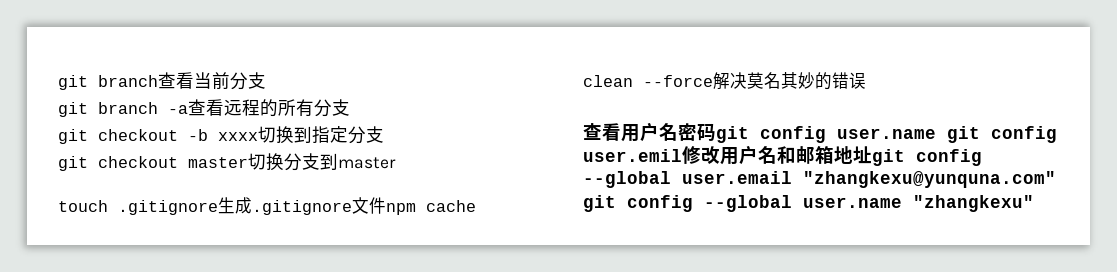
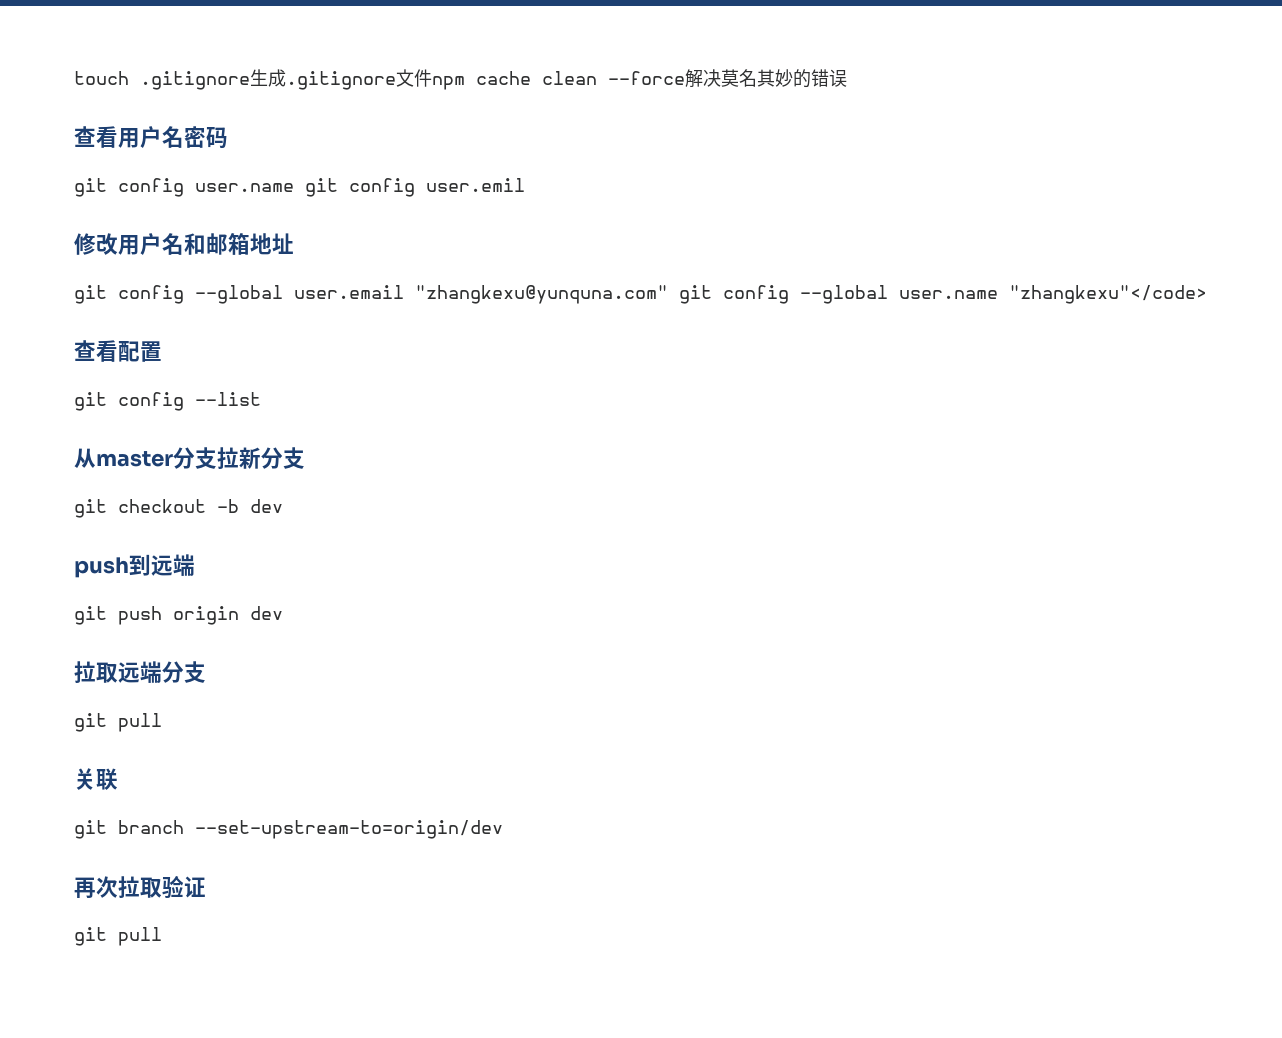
[58,72,266,90] [58,99,350,117] [58,126,384,144] [58,153,396,171] git branch查看当前分支 // git branch -a查看远程的所有分支 // git checkout -b xxxx切换到指定分支 // git checkout master切换分支到master // -> (74, 78) none
(716, 132) none -> (228, 138) //
(682, 155) none -> (525, 185) //
(872, 155) none -> (294, 243) //
[913,195,1034,212] "zhangkexu" -> [1009,285,1207,304] [74,340,162,362] [74,392,261,411] [74,447,305,469] [74,499,283,518] [74,554,195,578] [74,606,283,625] [74,661,206,683] [74,713,162,732] [74,768,118,790] [74,820,503,839] [74,875,206,898] [74,927,162,946] "zhangkexu"</code> // 查看配置 // git config --list // 从master分支拉新分支 // git checkout -b dev // push到远端 // git push origin dev // 拉取远端分支 // git pull // 关联 // git branch --set-upstream-to=origin/dev // 再次拉取验证 // git pull

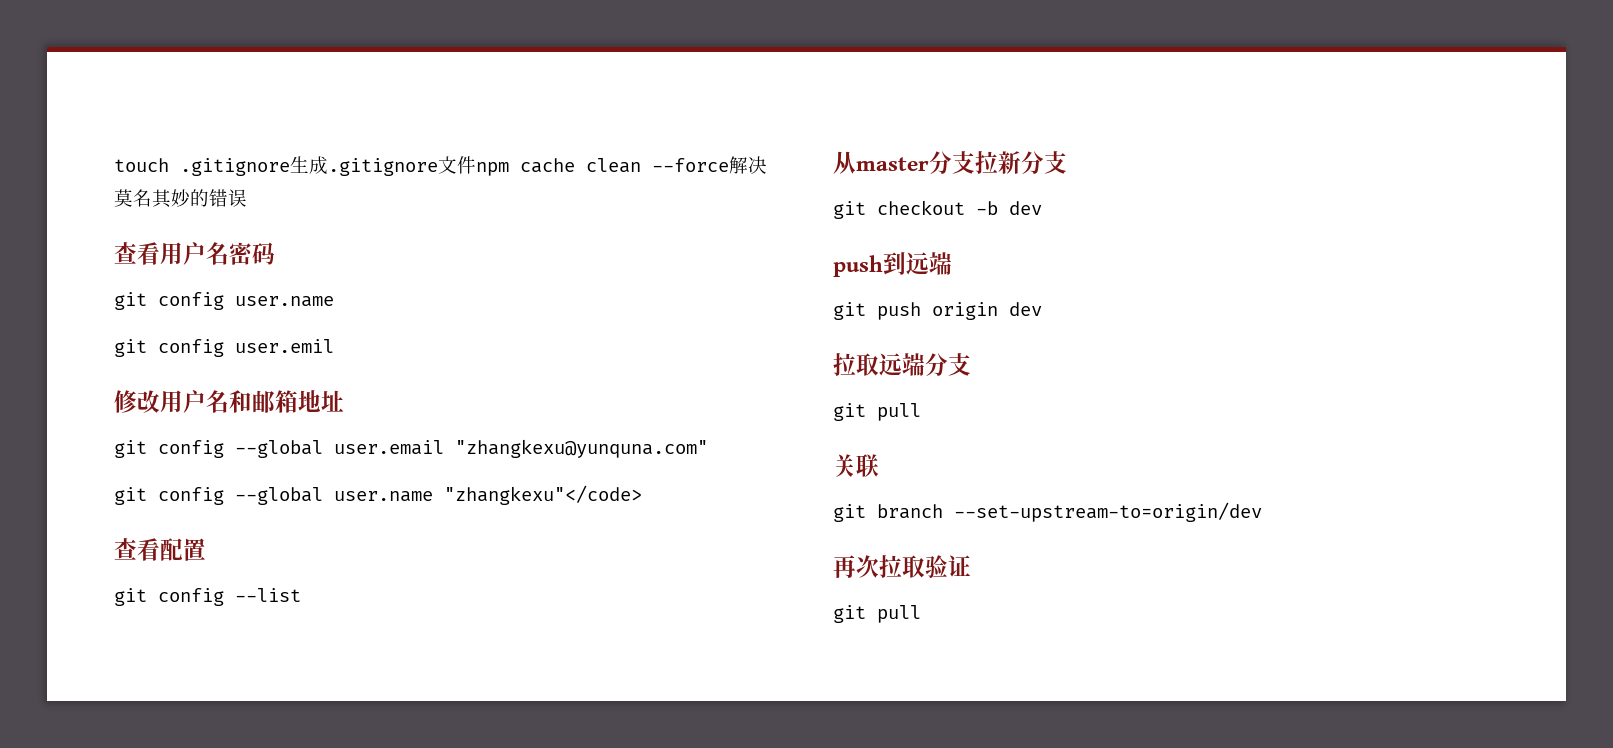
(294, 187) none -> (334, 301) //
(668, 294) none -> (708, 448) //

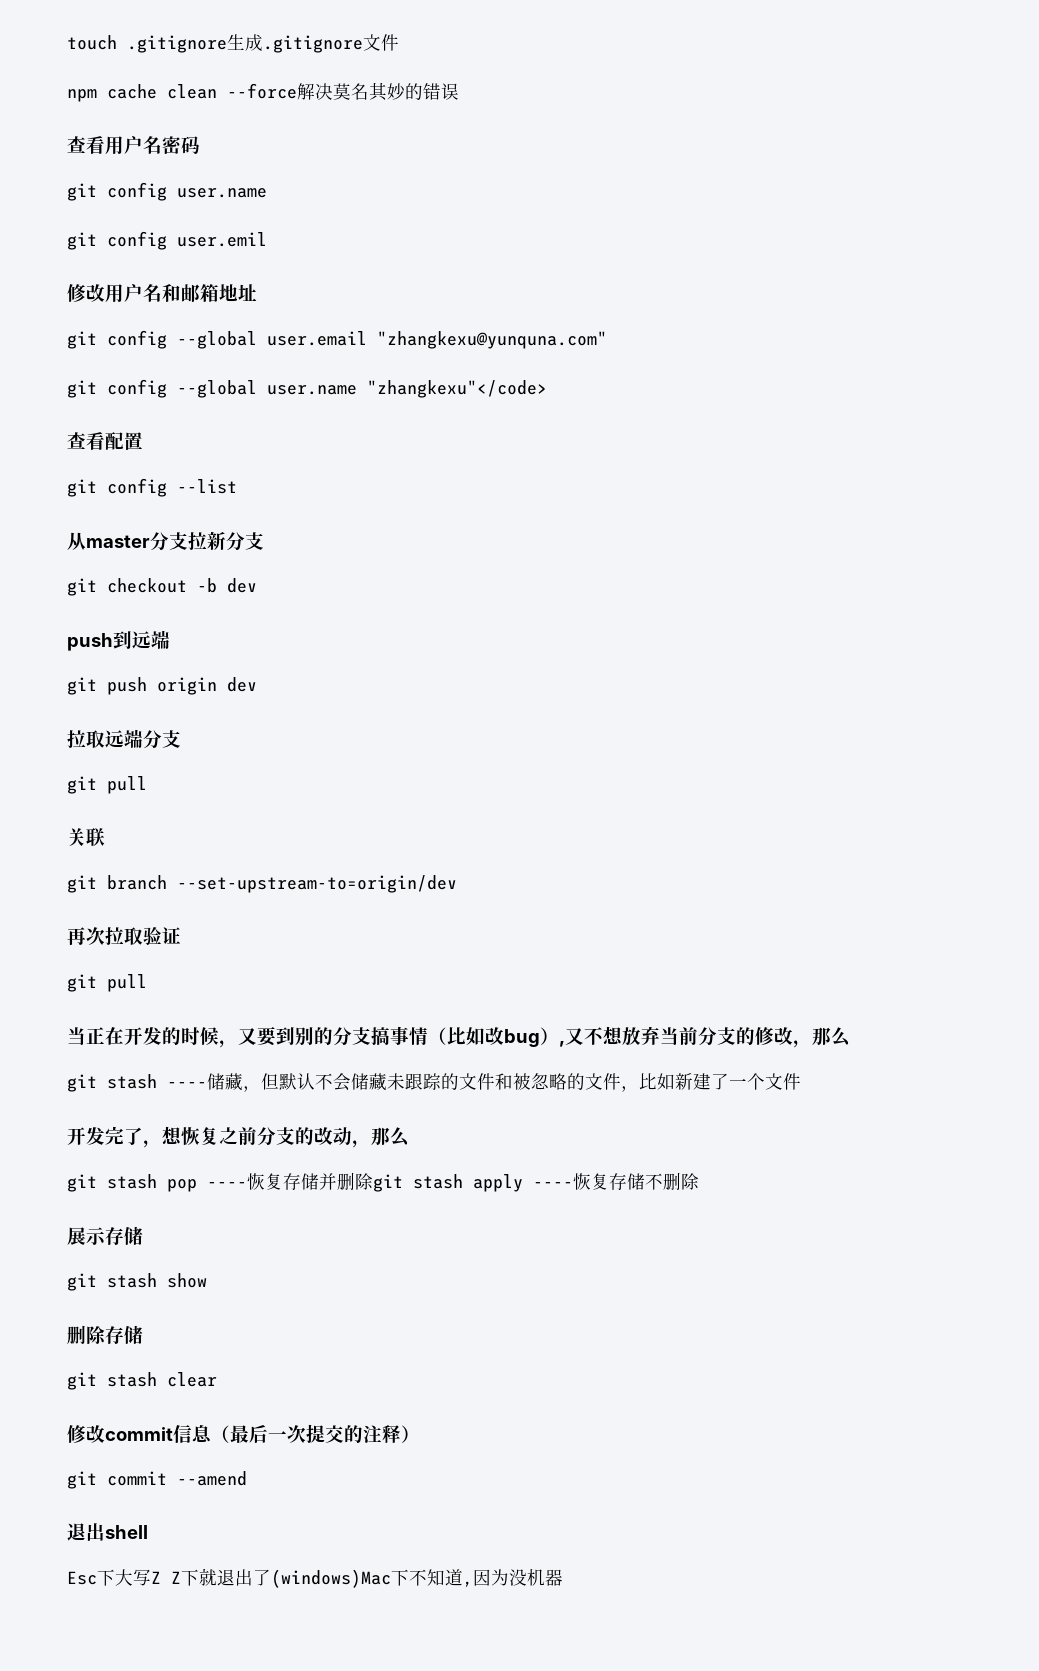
(476, 165) none -> (399, 42) //
(921, 614) none -> [67,1026,851,1048] [67,1073,801,1092] [67,1126,410,1148] [67,1172,699,1192] [67,1226,143,1245] [67,1273,207,1291] [67,1325,143,1345] [67,1372,217,1390] [67,1424,420,1443] [67,1471,247,1489] [67,1523,148,1541] [67,1568,563,1588] // 当正在开发的时候，又要到别的分支搞事情（比如改bug）,又不想放弃当前分支的修改，那么 // git stash ----储藏，但默认不会储藏未跟踪的文件和被忽略的文件，比如新建了一个文件 // 开发完了，想恢复之前分支的改动，那么 // git stash pop ----恢复存储并删除git stash apply ----恢复存储不删除 // 展示存储 // git stash show // 删除存储 // git stash clear // 修改commit信息（最后一次提交的注释） // git commit --amend // 退出shell // Esc下大写Z Z下就退出了(windows)Mac下不知道,因为没机器

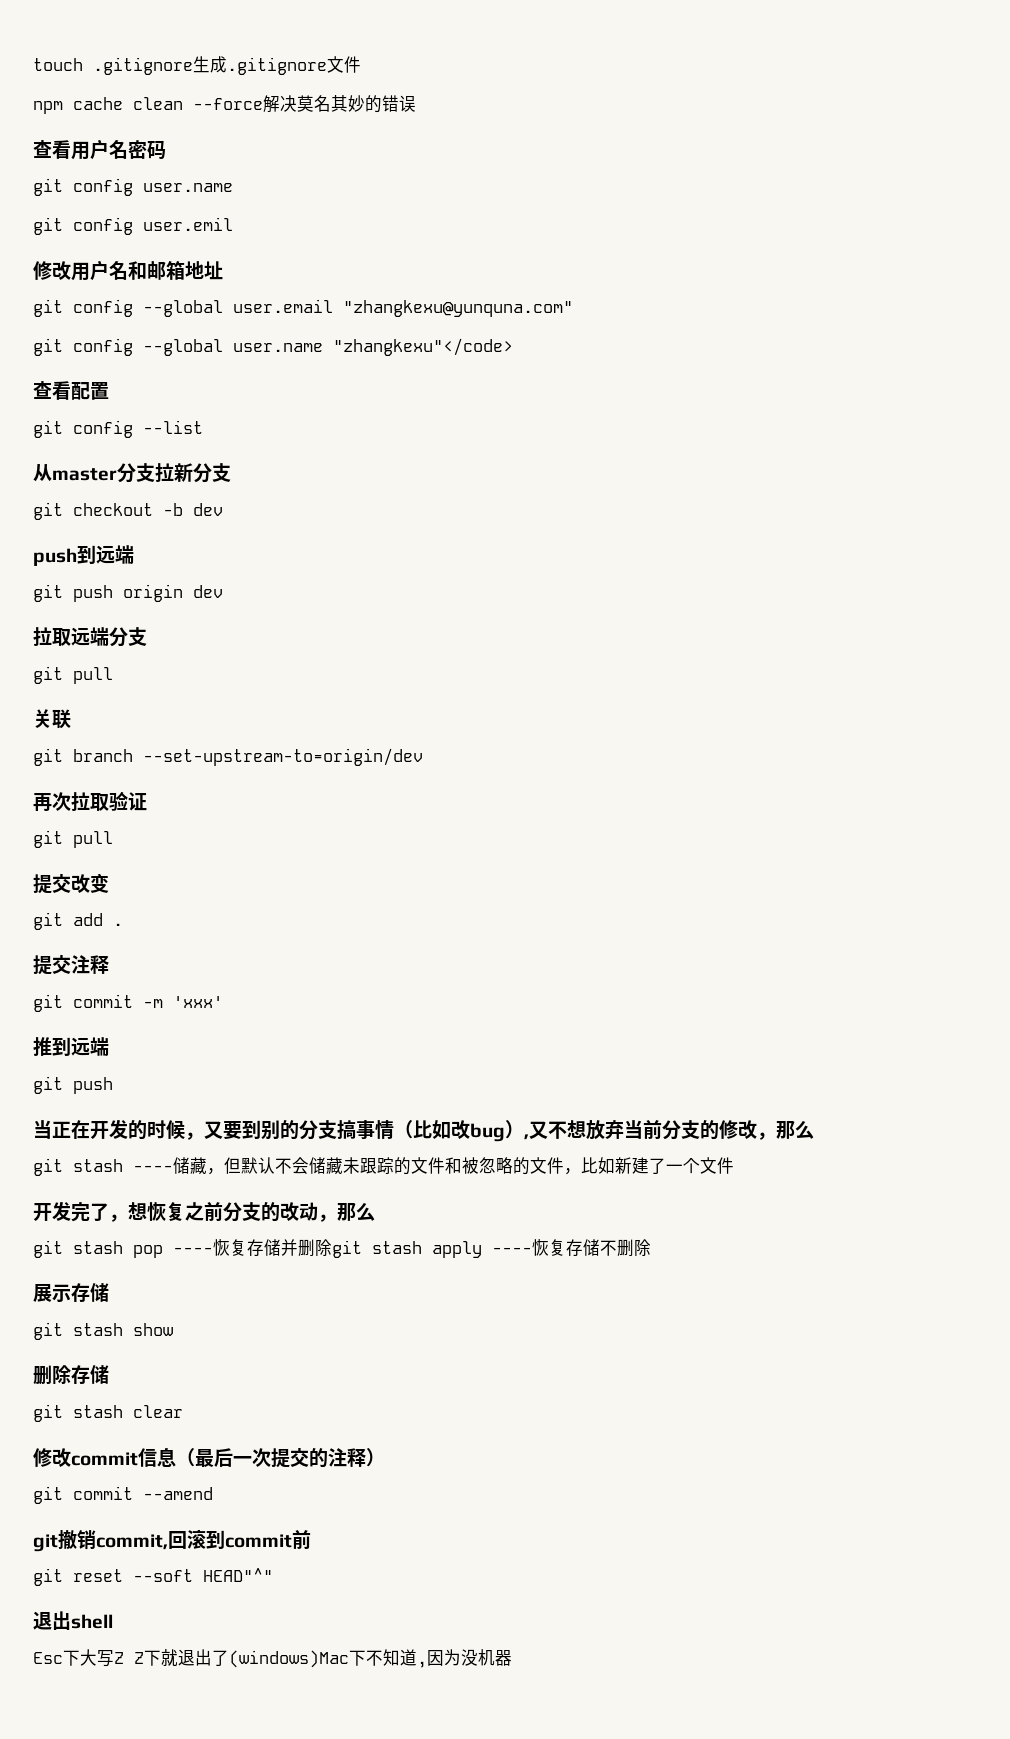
(147, 983) none -> [33,873,109,894] [33,912,123,930] [33,955,109,975] [33,994,223,1012] [33,1037,109,1056] [33,1076,113,1094] // 提交改变 // git add . // 提交注释 // git commit -m 'xxx' // 推到远端 // git push
(247, 1478) none -> [33,1529,311,1552] [33,1568,273,1586] // git撤销commit,回滚到commit前 // git reset --soft HEAD"^"

